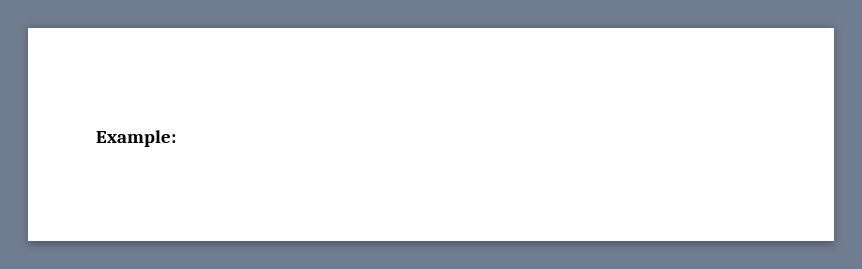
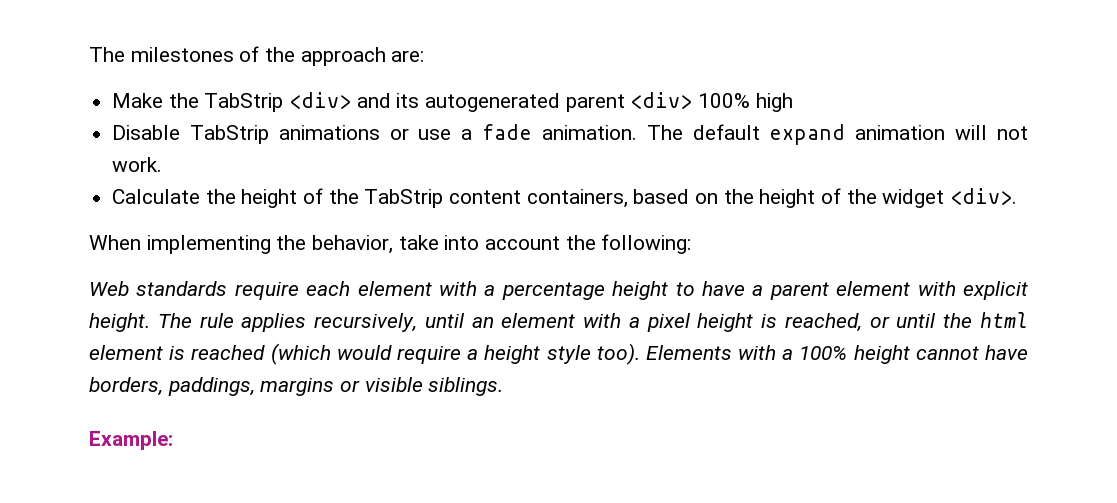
(96, 138) none -> [89,46,425,66] [112,92,793,112] [112,124,1028,145] [112,157,163,172] [112,188,1018,208] [89,234,692,254] [89,281,1028,300] [89,312,1028,332] [89,343,1028,365] [89,377,504,396] The milestones of the approach are: // Make the TabStrip <div> and its autogenerated parent <div> 100% high // Disable TabStrip animations or use a fade animation. The default expand animation will not work. // Calculate the height of the TabStrip content containers, based on the height of the widget <div>. // When implementing the behavior, take into account the following: // Web standards require each element with a percentage height to have a parent element with explicit height. The rule applies recursively, until an element with a pixel height is reached, or until the html element is reached (which would require a height style too). Elements with a 100% height cannot have borders, paddings, margins or visible siblings. //

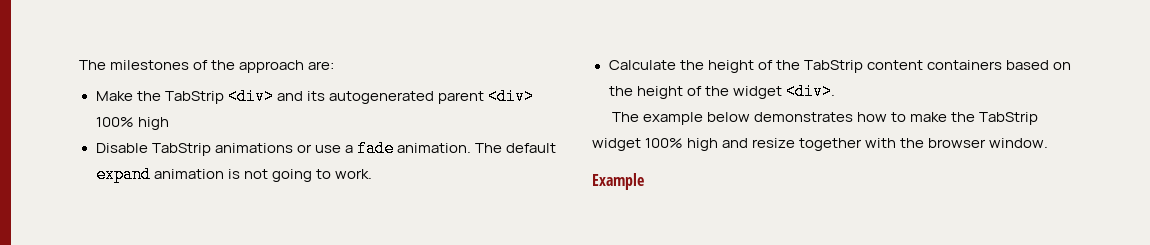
[955,125,1028,140] will not -> [227,169,331,182] is not going to
[526,189,628,208] containers, -> [926,60,1002,70] containers
[89,234,692,254] [89,281,1028,300] [89,312,1028,332] [89,343,1028,365] [89,377,504,396] [89,431,173,450] When implementing the behavior, take into account the following: // Web standards require each element with a percentage height to have a parent element with explicit height. The rule applies recursively, until an element with a pixel height is reached, or until the html element is reached (which would require a height style too). Elements with a 100% height cannot have borders, paddings, margins or visible siblings. // Example: -> [611,112,1038,125] [592,138,1049,151] [592,173,644,190] The example below demonstrates how to make the TabStrip widget 100% high and resize together with the browser window. // Example

